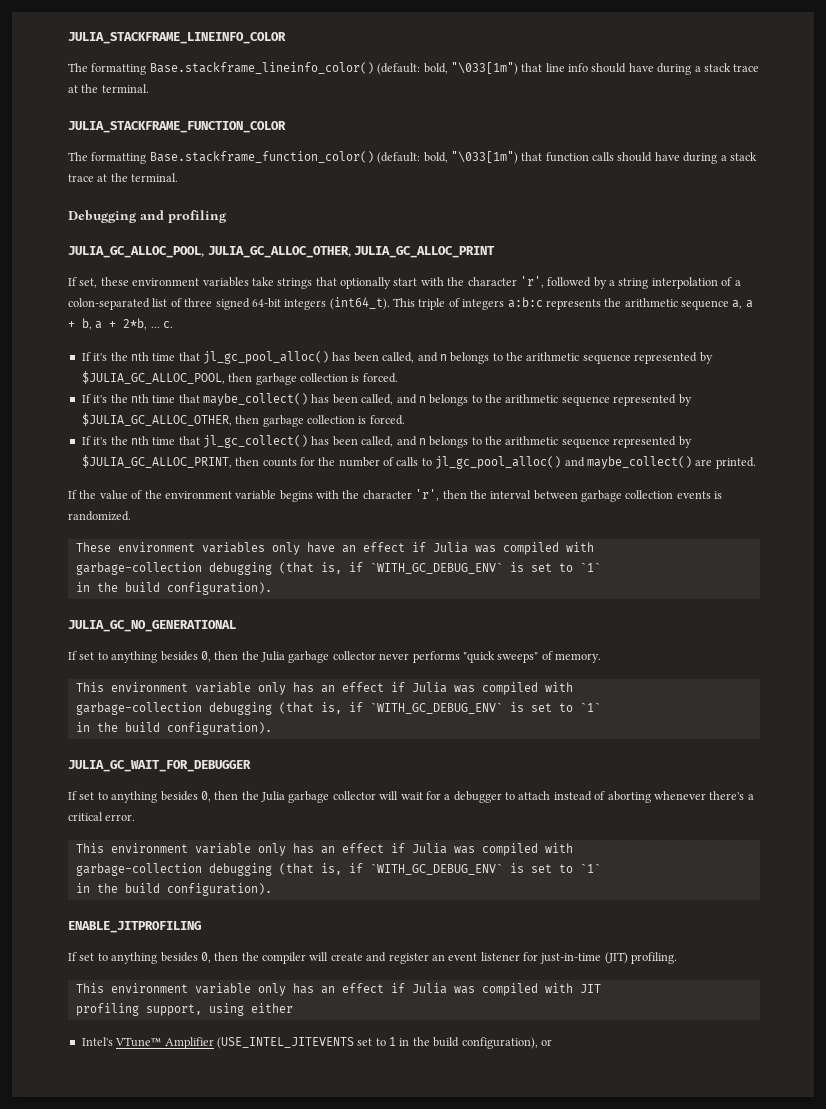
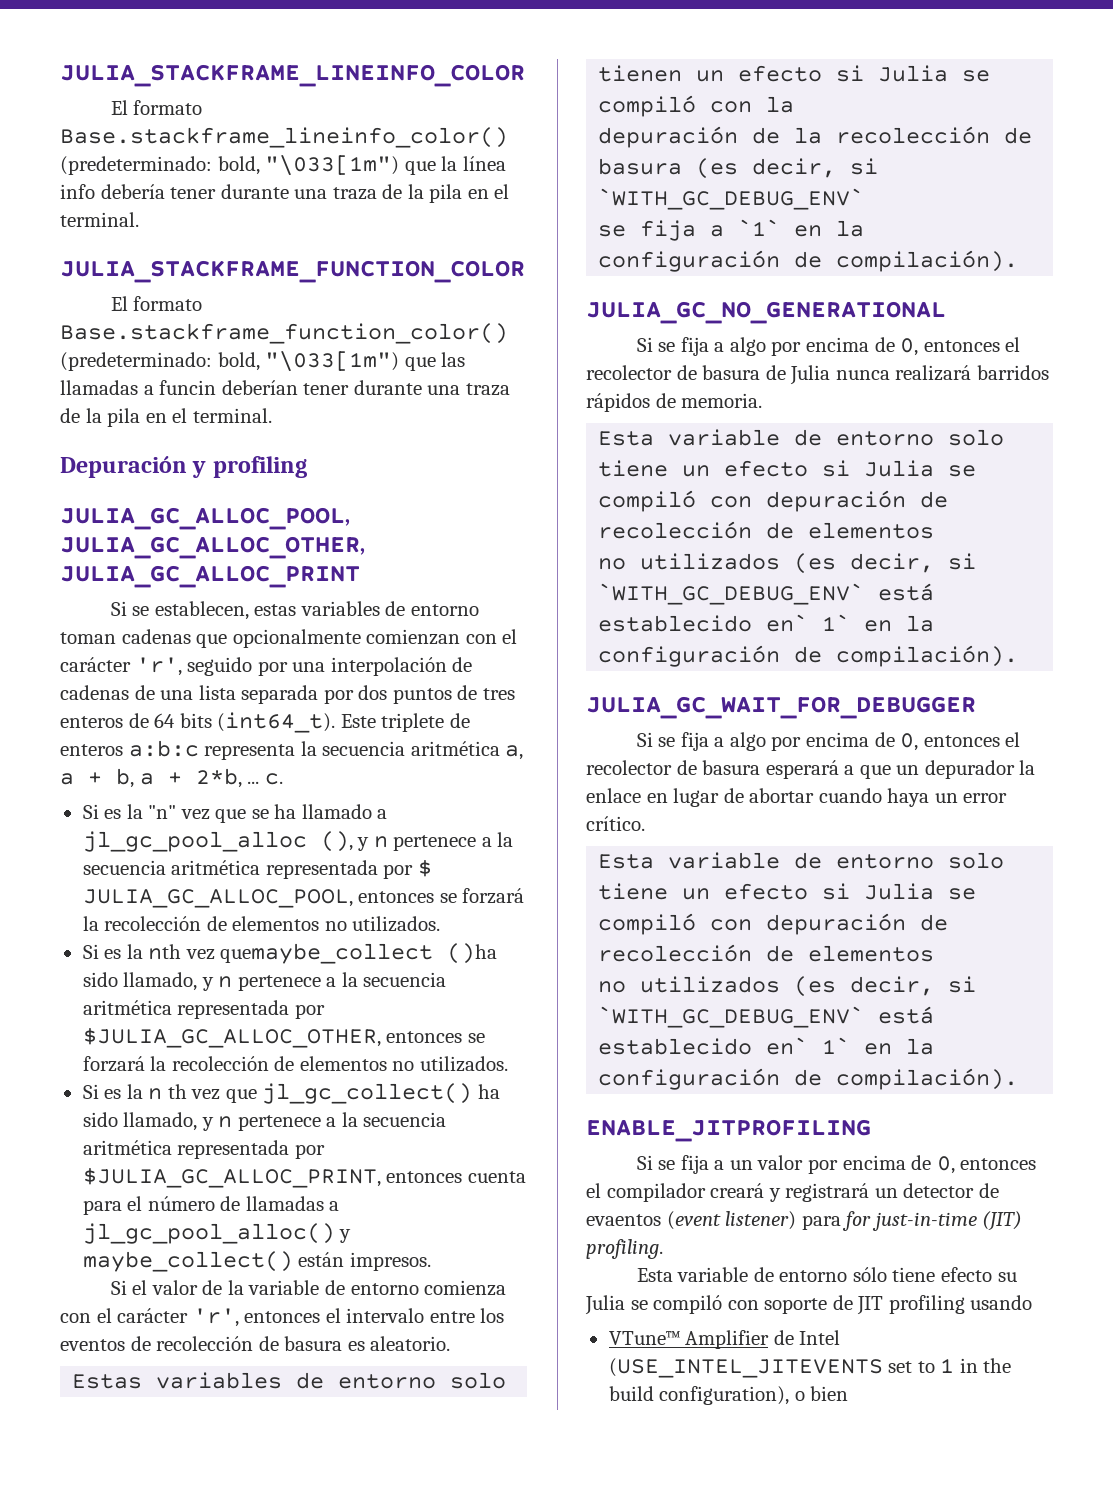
[68,62,760,75] [68,84,149,93] [68,121,286,133] [68,151,757,164] [68,173,179,182] [68,210,164,223] The formatting Base.stackframe_lineinfo_color() (default: bold, "\033[1m") that line info should have during a stack trace at the terminal. // JULIA_STACKFRAME_FUNCTION_COLOR // The formatting Base.stackframe_function_color() (default: bold, "\033[1m") that function calls should have during a stack trace at the terminal. // Debugging and -> [110,100,203,115] [60,127,508,148] [60,155,506,176] [60,184,510,203] [60,212,139,227] [60,260,525,283] [110,296,203,311] [60,323,508,344] [60,351,466,372] [60,380,510,396] [60,408,272,427] [60,456,207,478] El formato Base.stackframe_lineinfo_color() (predeterminado: bold, "\033[1m") que la línea info debería tener durante una traza de la pila en el terminal. // JULIA_STACKFRAME_FUNCTION_COLOR // El formato Base.stackframe_function_color() (predeterminado: bold, "\033[1m") que las llamadas a funcin deberían tener durante una traza de la pila en el terminal. // Depuración y
[68,276,741,289] [68,297,729,310] If set, these environment variables take strings that optionally start with the character 'r', followed by a string interpolation of a colon-separated list of three signed 64-bit integers (int64_t). This triple of integers a:b:c represents the arithmetic sequence -> [110,601,480,620] [60,629,518,648] [60,657,473,676] [60,685,515,704] [60,712,470,733] [60,740,500,760] Si se establecen, estas variables de entorno toman cadenas que opcionalmente comienzan con el carácter 'r', seguido por una interpolación de cadenas de una lista separada por dos puntos de tres enteros de 64 bits (int64_t). Este triplete de enteros a:b:c representa la secuencia aritmética
[81,351,713,364] [81,371,398,385] [81,393,692,406] [81,413,405,427] [81,435,692,448] [81,455,756,469] [68,489,723,502] [68,511,131,521] [75,542,594,555] [75,562,601,575] [75,582,272,595] [68,620,236,632] [68,651,601,663] [75,682,573,695] [75,702,601,715] [75,722,272,735] [68,760,251,772] [68,791,754,803] [68,812,136,821] [75,843,573,856] [75,863,601,876] [75,883,272,896] [68,921,201,933] [68,952,678,964] [75,983,601,996] [75,1003,293,1016] [81,1037,214,1049] If it's the nth time that jl_gc_pool_alloc() has been called, and n belongs to the arithmetic sequence represented by $JULIA_GC_ALLOC_POOL, then garbage collection is forced. // If it's the nth time that maybe_collect() has been called, and n belongs to the arithmetic sequence represented by $JULIA_GC_ALLOC_OTHER, then garbage collection is forced. // If it's the nth time that jl_gc_collect() has been called, and n belongs to the arithmetic sequence represented by $JULIA_GC_ALLOC_PRINT, then counts for the number of calls to jl_gc_pool_alloc() and maybe_collect() are printed. // If the value of the environment variable begins with the character 'r', then the interval between garbage collection events is randomized. // These environment variables only have an effect if Julia was compiled with // garbage-collection debugging (that is, if `WITH_GC_DEBUG_ENV` is set to `1` // in the build configuration). // JULIA_GC_NO_GENERATIONAL // If set to anything besides 0, then the Julia garbage collector never performs "quick sweeps" of memory. // This environment variable only has an effect if Julia was compiled with // garbage-collection debugging (that is, if `WITH_GC_DEBUG_ENV` is set to `1` // in the build configuration). // JULIA_GC_WAIT_FOR_DEBUGGER // If set to anything besides 0, then the Julia garbage collector will wait for a debugger to attach instead of aborting whenever there's a critical error. // This environment variable only has an effect if Julia was compiled with // garbage-collection debugging (that is, if `WITH_GC_DEBUG_ENV` is set to `1` // in the build configuration). // ENABLE_JITPROFILING // If set to anything besides 0, then the compiler will create and register an event listener for just-in-time (JIT) profiling. // This environment variable only has an effect if Julia was compiled with JIT // profiling support, using either // Intel's VTune™ Amplifier -> [82,804,388,823] [82,831,514,852] [82,859,432,879] [82,888,525,908] [82,916,441,932] [82,943,498,964] [82,972,447,991] [82,1000,325,1019] [82,1027,485,1048] [82,1056,508,1072] [82,1083,500,1104] [82,1112,447,1131] [82,1140,325,1159] [82,1167,526,1188] [82,1196,340,1215] [82,1223,352,1244] [82,1251,431,1272] [110,1280,507,1296] [60,1308,505,1327] [60,1336,451,1351] [72,1372,507,1389] [598,65,991,82] [598,95,795,117] [598,126,1033,148] [598,158,879,179] [598,188,865,210] [598,219,865,241] [598,250,1019,272] [586,301,946,324] [636,337,1021,356] [586,365,1049,385] [586,393,763,412] [598,429,1005,446] [598,460,977,477] [598,490,949,512] [598,521,935,539] [598,553,977,574] [598,583,935,605] [598,614,935,632] [598,645,1019,667] [586,696,976,719] [636,732,1021,751] [586,760,1036,779] [586,788,1008,807] [586,816,645,831] [598,852,1005,869] [598,883,977,900] [598,913,949,935] [598,944,935,962] [598,976,977,997] [598,1006,935,1028] [598,1037,935,1055] [598,1068,1019,1090] [586,1119,871,1142] [636,1155,1037,1174] [586,1183,999,1202] [586,1211,1023,1231] [586,1239,663,1259] [636,1267,1017,1282] [585,1295,1033,1315] [608,1330,841,1349] Si es la "n" vez que se ha llamado a jl_gc_pool_alloc (), y n pertenece a la secuencia aritmética representada por $ JULIA_GC_ALLOC_POOL, entonces se forzará la recolección de elementos no utilizados. // Si es la nth vez quemaybe_collect ()ha sido llamado, y n pertenece a la secuencia aritmética representada por $JULIA_GC_ALLOC_OTHER, entonces se forzará la recolección de elementos no utilizados. // Si es la n th vez que jl_gc_collect() ha sido llamado, y n pertenece a la secuencia aritmética representada por $JULIA_GC_ALLOC_PRINT, entonces cuenta para el número de llamadas a jl_gc_pool_alloc() y maybe_collect() están impresos. // Si el valor de la variable de entorno comienza con el carácter 'r', entonces el intervalo entre los eventos de recolección de basura es aleatorio. // Estas variables de entorno solo tienen un efecto si Julia se compiló con la // depuración de la recolección de basura (es decir, si `WITH_GC_DEBUG_ENV` // se fija a `1` en la configuración de compilación). // JULIA_GC_NO_GENERATIONAL // Si se fija a algo por encima de 0, entonces el recolector de basura de Julia nunca realizará barridos rápidos de memoria. // Esta variable de entorno solo tiene un efecto si Julia se compiló con depuración de recolección de elementos // no utilizados (es decir, si `WITH_GC_DEBUG_ENV` está establecido en` 1` en la configuración de compilación). // JULIA_GC_WAIT_FOR_DEBUGGER // Si se fija a algo por encima de 0, entonces el recolector de basura esperará a que un depurador la enlace en lugar de abortar cuando haya un error crítico. // Esta variable de entorno solo tiene un efecto si Julia se compiló con depuración de recolección de elementos // no utilizados (es decir, si `WITH_GC_DEBUG_ENV` está establecido en` 1` en la configuración de compilación). // ENABLE_JITPROFILING // Si se fija a un valor por encima de 0, entonces el compilador creará y registrará un detector de evaentos (event listener) para for just-in-time (JIT) profiling. // Esta variable de entorno sólo tiene efecto su Julia se compiló con soporte de JIT profiling usando // VTune™ Amplifier de Intel
[540,1039,552,1046] or -> [794,1386,849,1401] o bien

